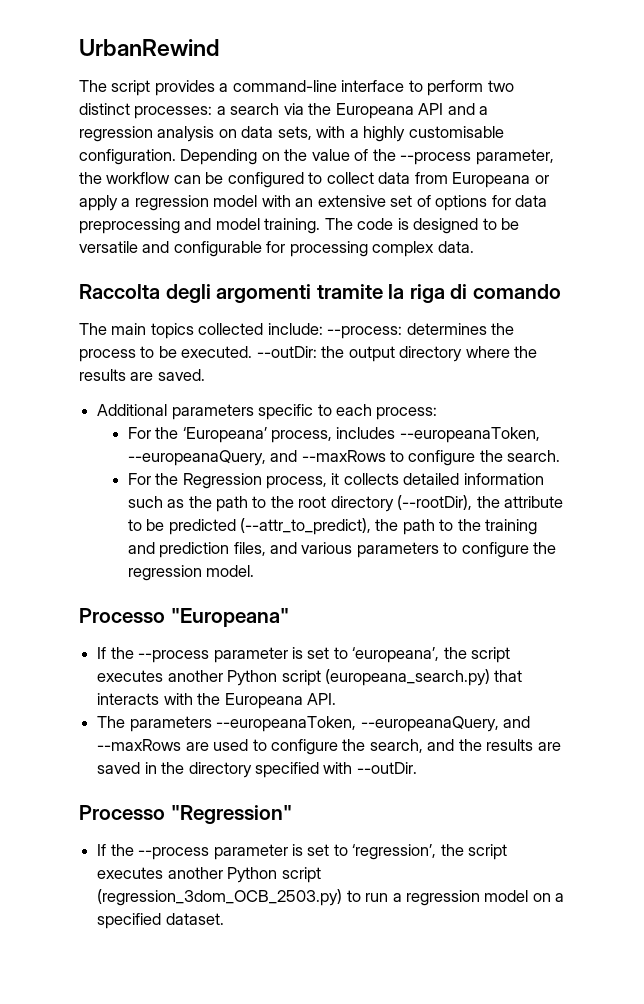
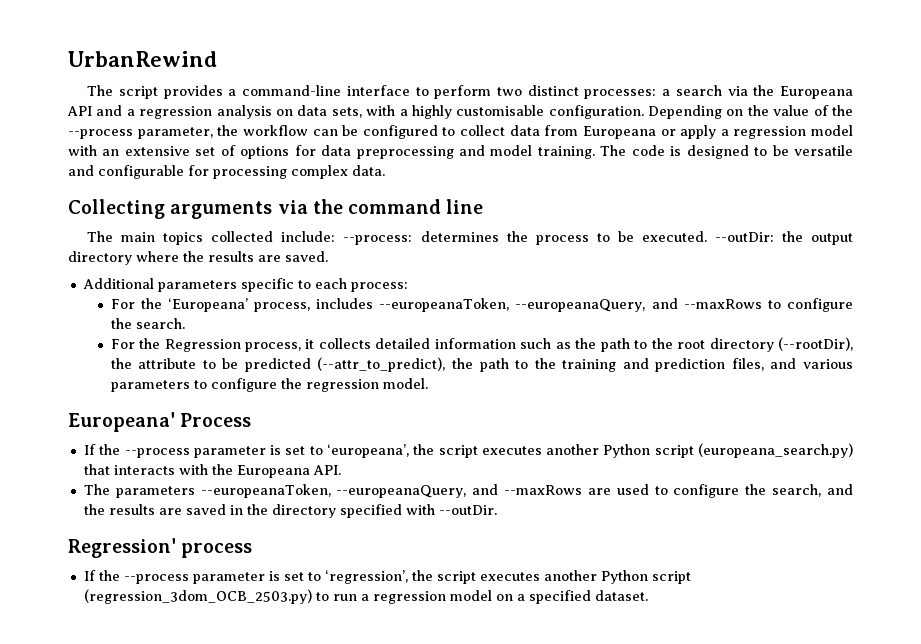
[79,284,561,303] Raccolta degli argomenti tramite la riga di comando -> [68,199,484,219] Collecting arguments via the command line
[79,608,289,627] Processo "Europeana" -> [68,412,252,432] Europeana' Process
[79,805,292,824] Processo "Regression" -> [68,538,253,558] Regression' process

